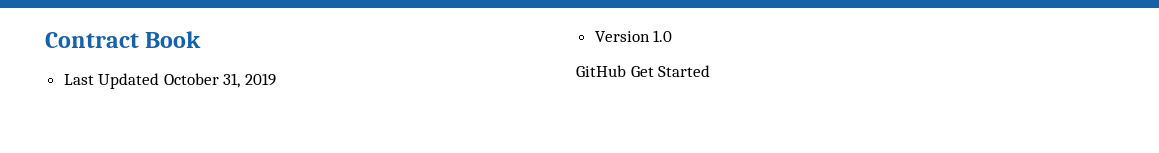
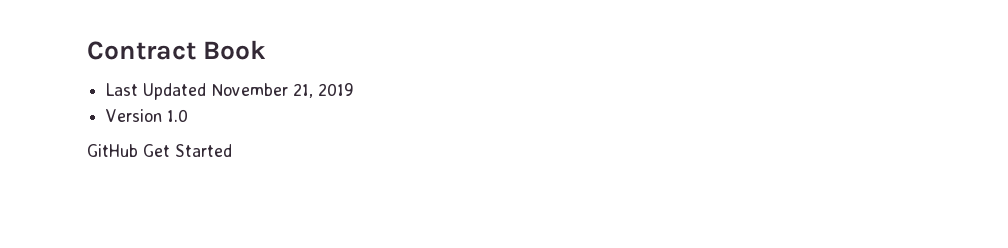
[163,73,241,88] October 31, -> [211,83,314,98] November 21,

